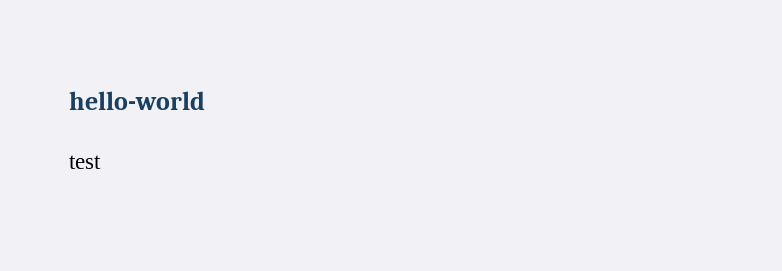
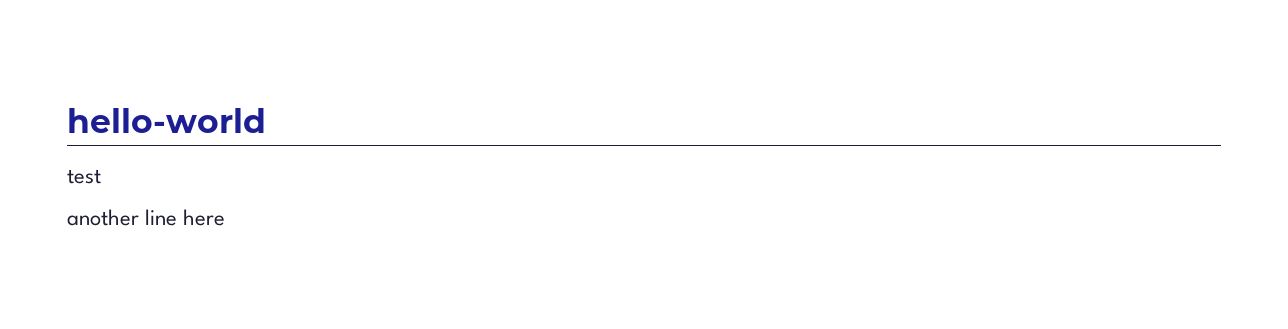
(101, 162) none -> [67,209,226,226] // another line here

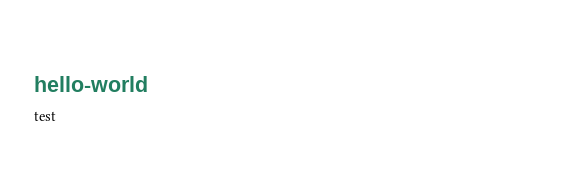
[67,209,226,226] // another line here -> (56, 116) none

